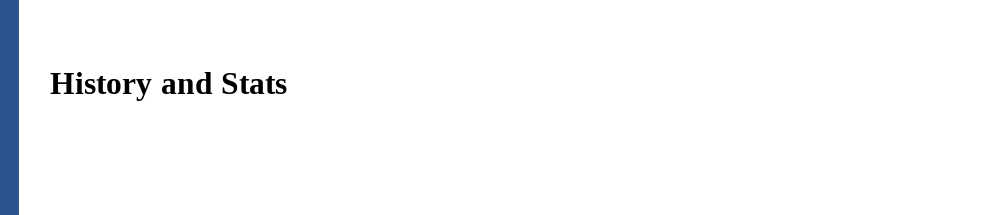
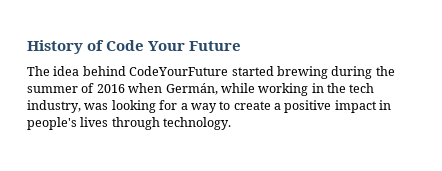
[160,72,288,94] and Stats -> [87,40,242,51] [27,66,395,79] [27,83,375,96] [27,100,392,113] [27,117,232,130] of Code Your Future // The idea behind CodeYourFuture started brewing during the summer of 2016 when Germán, while working in the tech industry, was looking for a way to create a positive impact in people's lives through technology.

